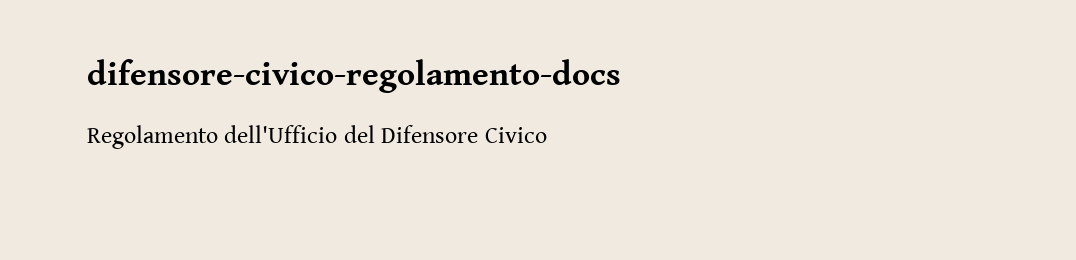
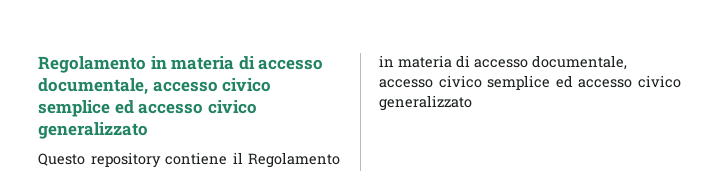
[87,59,621,93] [87,125,547,149] difensore-civico-regolamento-docs // Regolamento dell'Ufficio del Difensore Civico -> [38,56,324,73] [38,78,272,95] [38,100,257,117] [38,122,148,139] [38,152,340,168] [379,55,627,70] [379,75,681,90] [379,95,472,111] Regolamento in materia di accesso documentale, accesso civico semplice ed accesso civico generalizzato // Questo repository contiene il Regolamento in materia di accesso documentale, accesso civico semplice ed accesso civico generalizzato

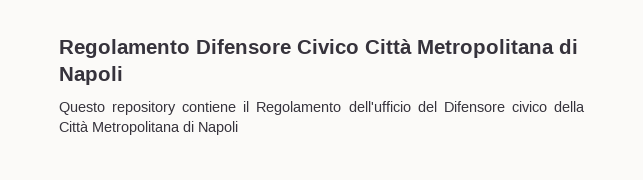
[38,56,324,73] [38,78,272,95] [38,100,257,117] [38,122,148,139] Regolamento in materia di accesso documentale, accesso civico semplice ed accesso civico generalizzato -> [59,39,578,58] [59,66,123,85] Regolamento Difensore Civico Città Metropolitana di Napoli
[379,55,627,70] [379,75,681,90] [379,95,472,111] in materia di accesso documentale, accesso civico semplice ed accesso civico generalizzato -> [348,101,585,112] [59,121,238,135] dell'ufficio del Difensore civico della Città Metropolitana di Napoli

